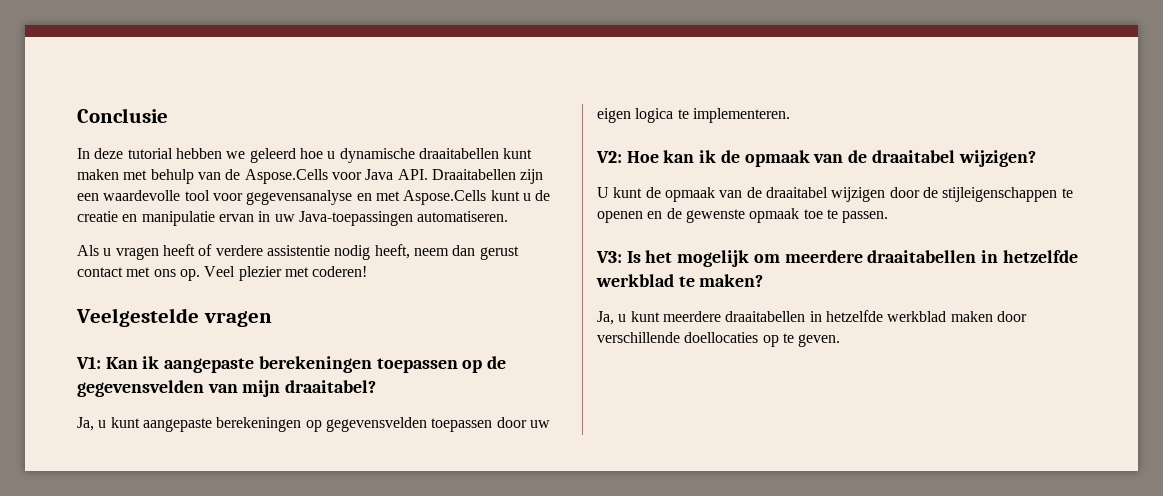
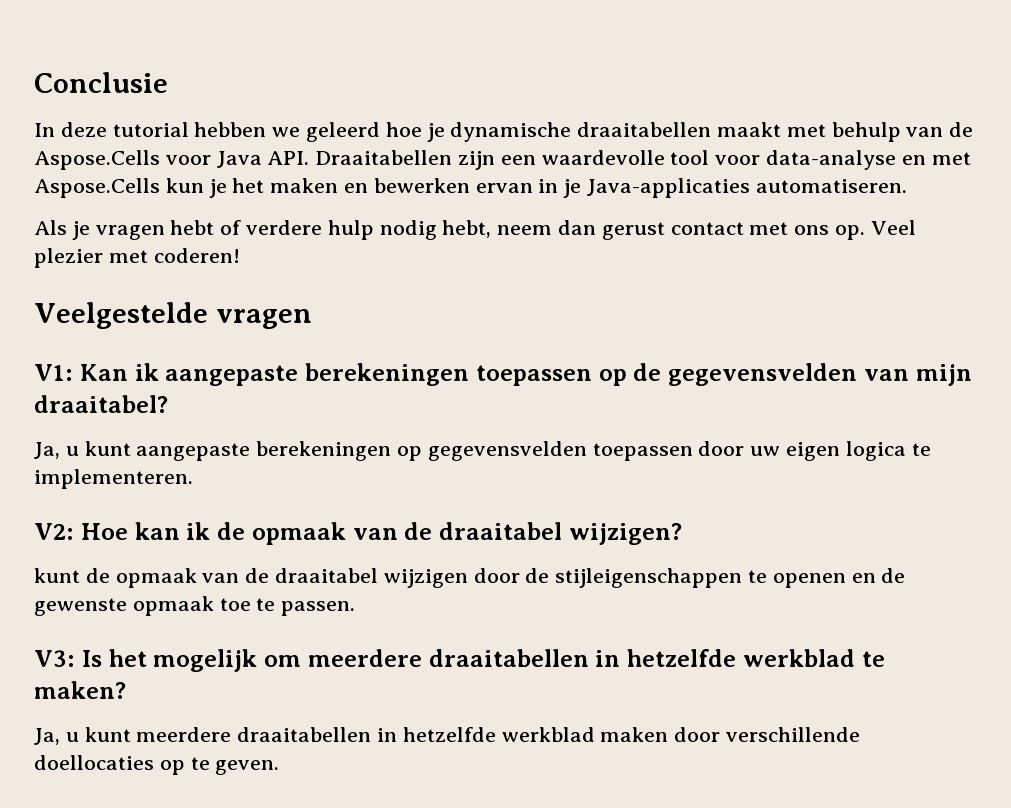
[327,151,336,159] u -> [426,123,445,142] je
[503,148,533,159] [77,169,119,180] kunt maken -> [717,122,782,137] maakt
[246,190,353,205] gegevensanalyse -> [766,150,897,170] data-analyse
[490,190,551,201] [77,211,509,226] [77,244,410,260] kunt u de creatie en manipulatie ervan in uw Java-toepassingen automatiseren. // Als u vragen heeft of verdere assistentie nodig heeft, -> [165,178,907,198] [34,220,492,240] kun je het maken en bewerken ervan in je Java-applicaties automatiseren. // Als je vragen hebt of verdere hulp nodig hebt,
[597,187,609,198] U -> (682, 534) none

